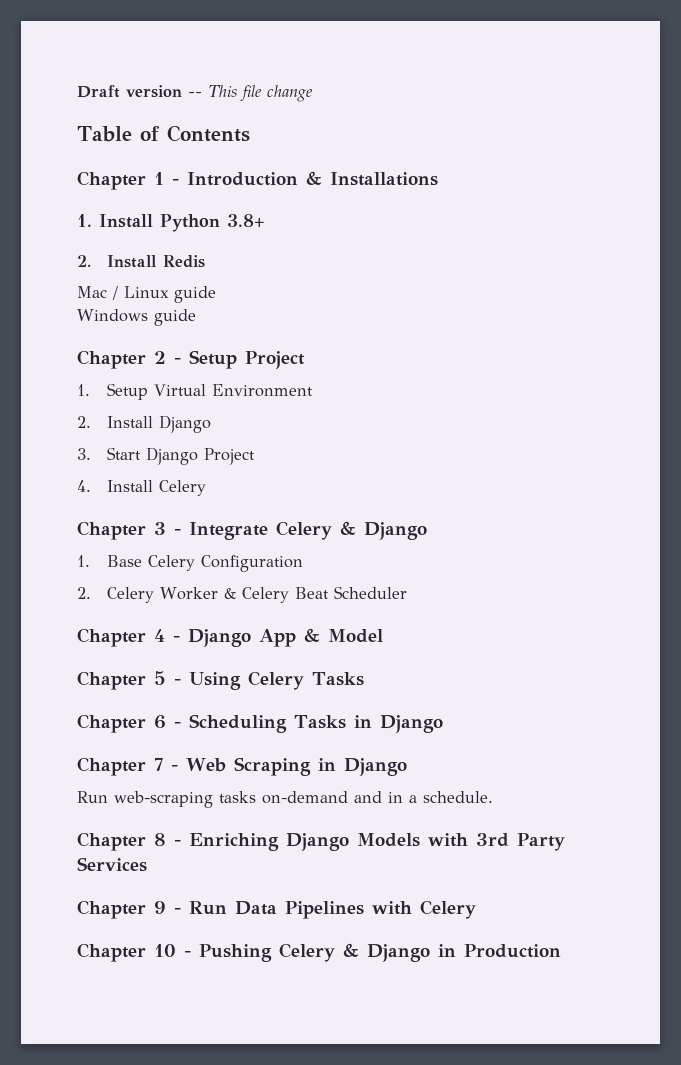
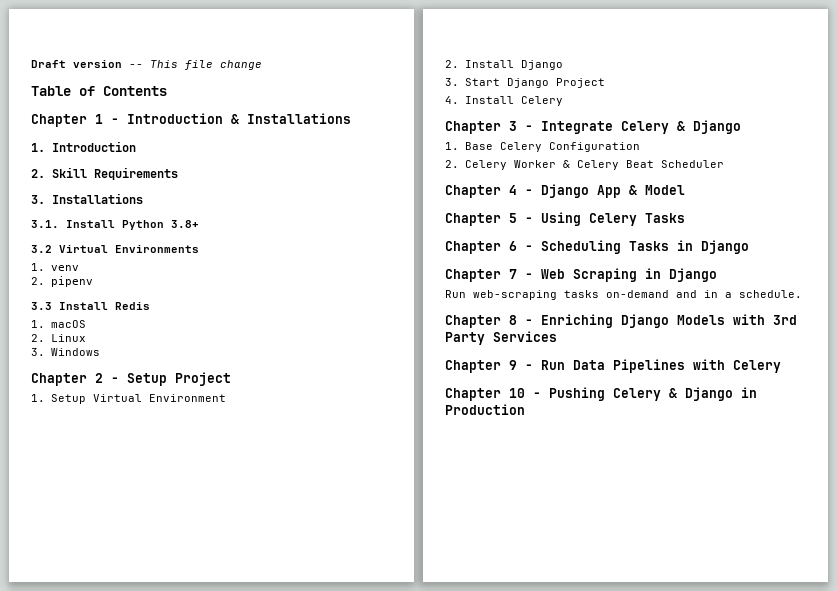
[99,214,265,232] [77,255,91,267] Install Python 3.8+ // 2. -> [52,141,136,152] [31,167,178,180] [31,193,143,204] [31,220,199,230] [31,245,199,253] [31,263,80,271] [31,276,94,287] [31,302,52,310] Introduction // 2. Skill Requirements // 3. Installations // 3.1. Install Python 3.8+ // 3.2 Virtual Environments // 1. venv // 2. pipenv // 3.3
[77,286,118,300] Mac / -> [31,320,87,328] [31,334,45,342] 1. macOS // 2.
[174,286,216,303] guide // -> [31,348,45,356] // 3.
[154,309,196,326] guide -> (101, 352) none

